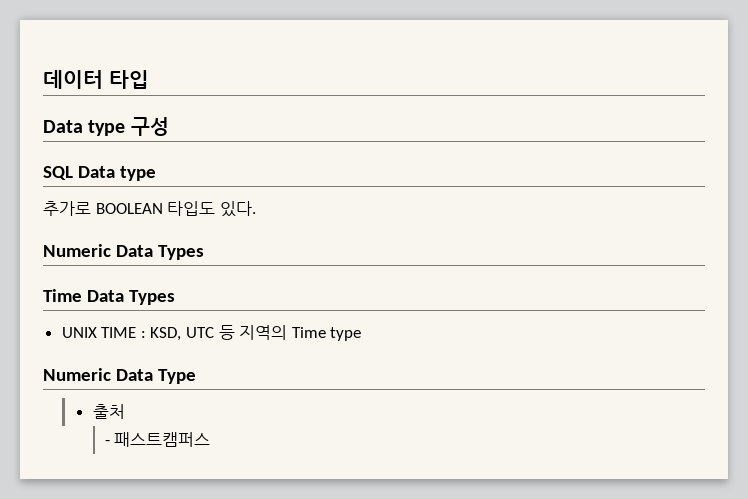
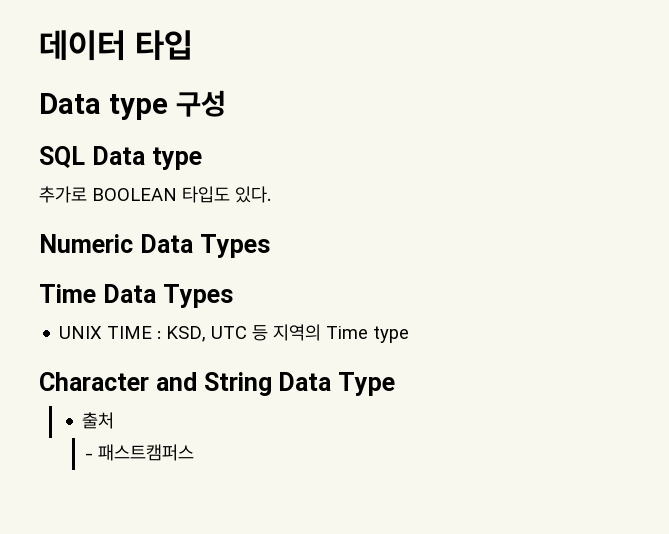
[43,368,111,381] Numeric -> [39,372,272,396] Character and String

